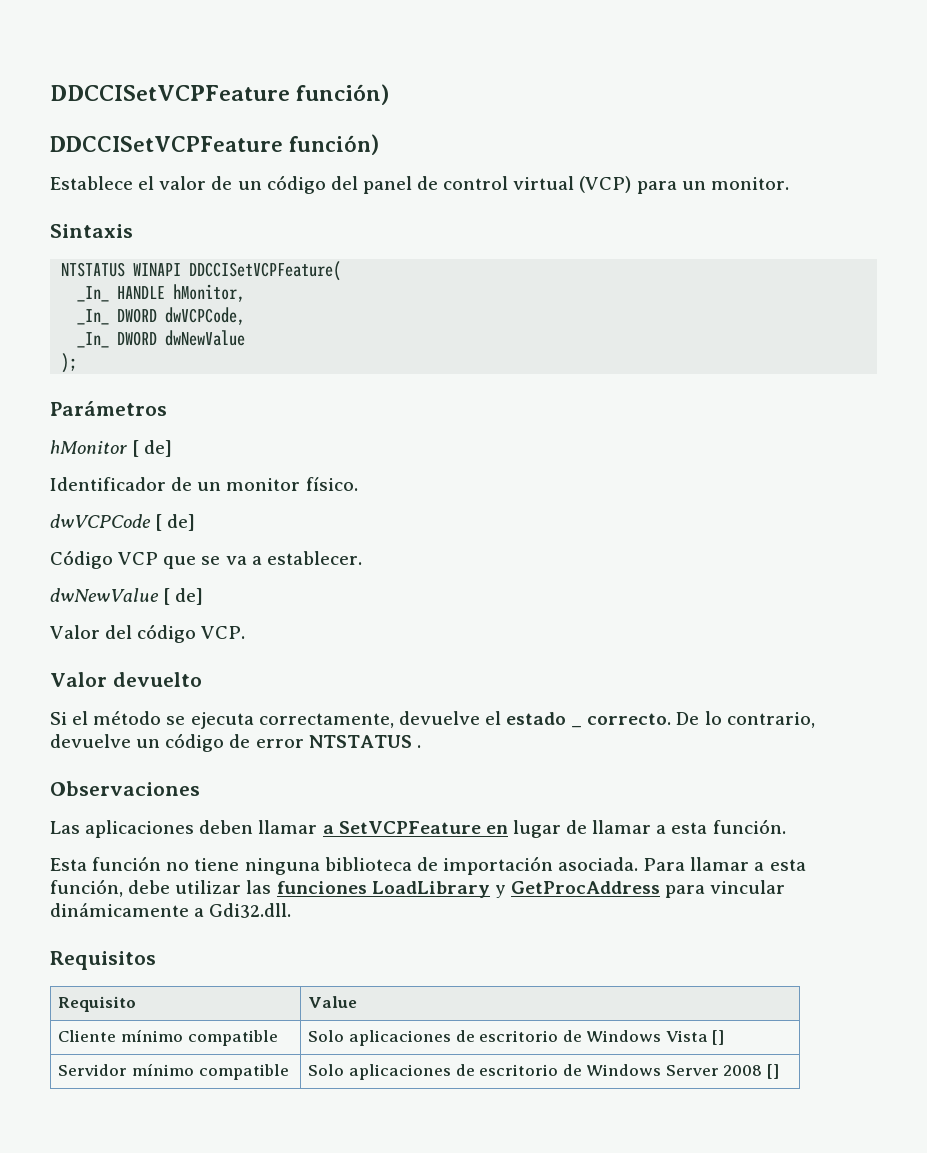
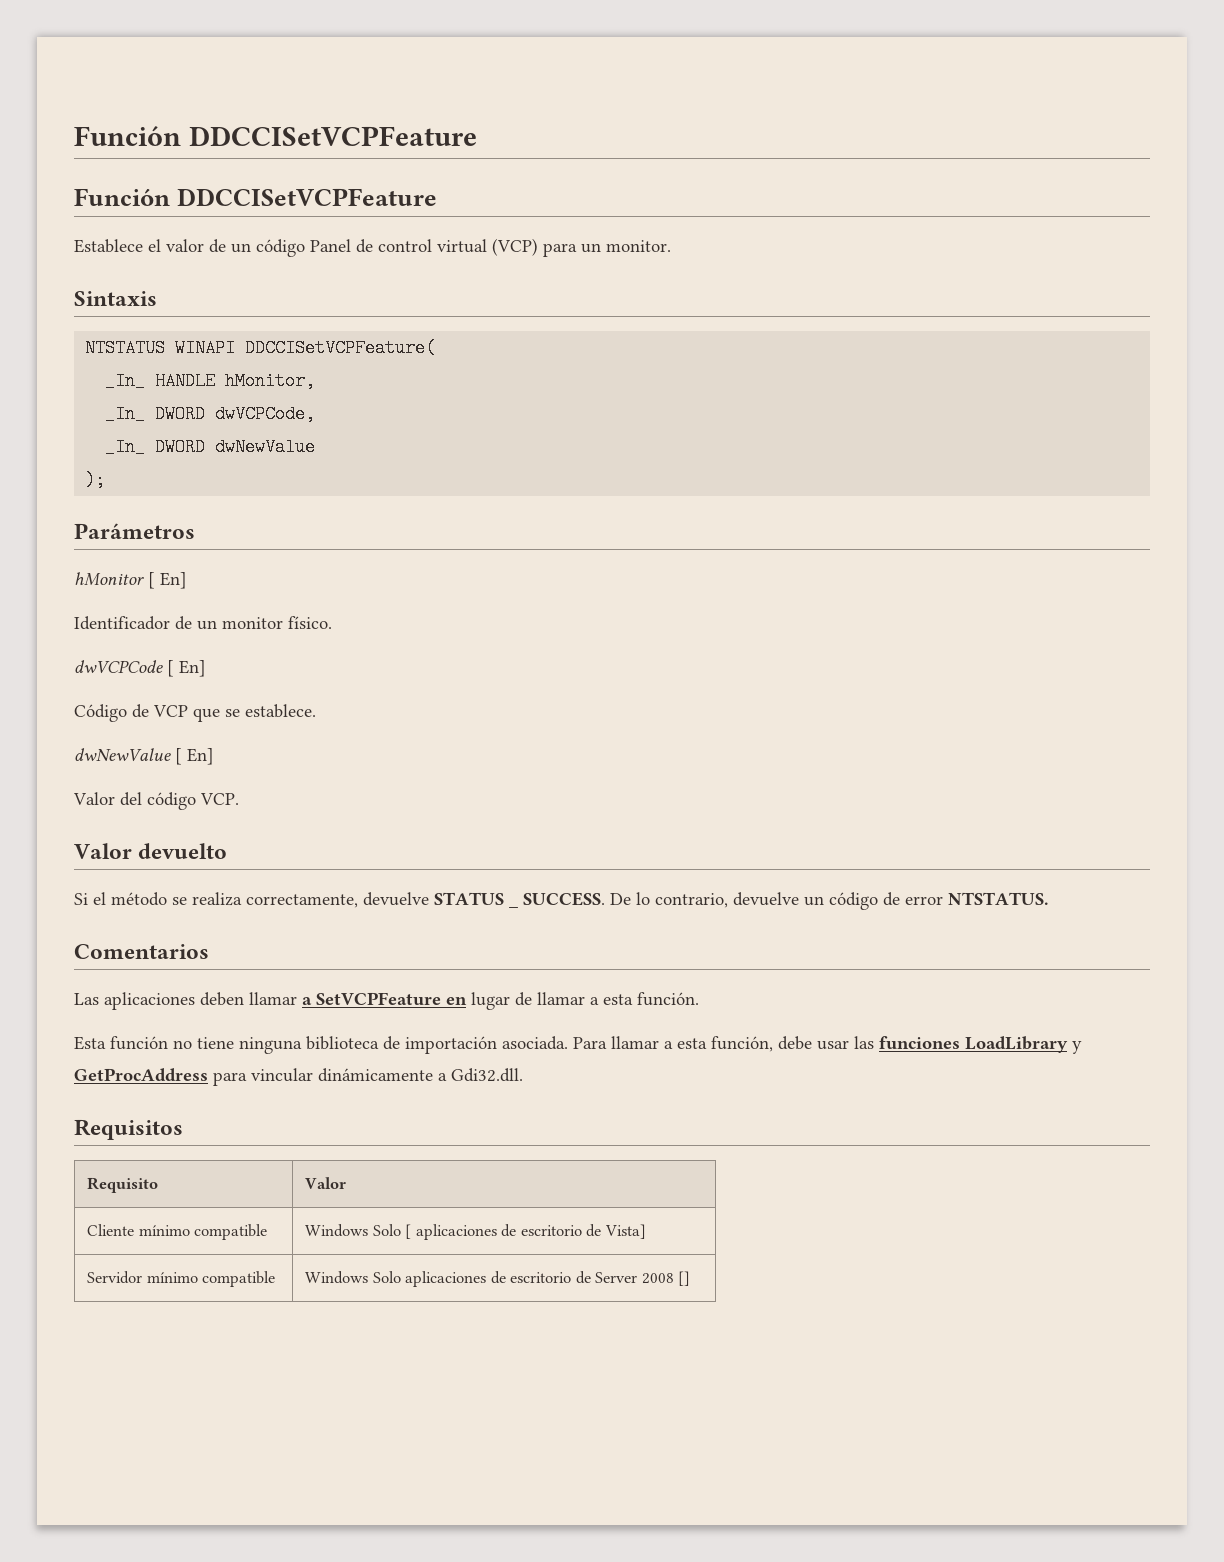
[50,84,390,105] [50,134,379,155] DDCCISetVCPFeature función) // DDCCISetVCPFeature función) -> [74,126,477,146] [74,188,438,206] Función DDCCISetVCPFeature // Función DDCCISetVCPFeature
[330,176,412,194] del panel -> [310,239,351,252] Panel
[144,440,173,457] de] -> [160,572,187,589] En]
[167,514,196,531] de] -> [179,660,206,677] En]
(113, 559) none -> [132,704,149,718] de
[225,551,362,565] va a establecer. -> [245,704,316,718] establece.
[175,588,204,605] de] -> [187,748,214,765] En]
[190,712,254,729] ejecuta -> [192,892,242,906] realiza
[484,711,567,725] [571,725,583,728] [587,713,672,725] el estado _ correcto. -> [434,892,504,905] [509,892,605,908] STATUS _ SUCCESS.
[308,735,421,748] [50,781,200,796] NTSTATUS . // Observaciones -> [948,892,1049,905] [74,944,209,959] NTSTATUS. // Comentarios
[175,880,242,894] utilizar -> [817,1040,849,1050] usar
[308,996,358,1008] Value -> [305,1177,347,1189] Valor
[308,1030,725,1046] [58,1063,289,1080] [308,1064,662,1080] Solo aplicaciones de escritorio de Windows Vista [] // Servidor mínimo compatible | Solo aplicaciones de escritorio de Windows -> [305,1224,646,1240] [87,1271,276,1287] [305,1271,591,1287] Windows Solo [ aplicaciones de escritorio de Vista] // Servidor mínimo compatible | Windows Solo aplicaciones de escritorio de

